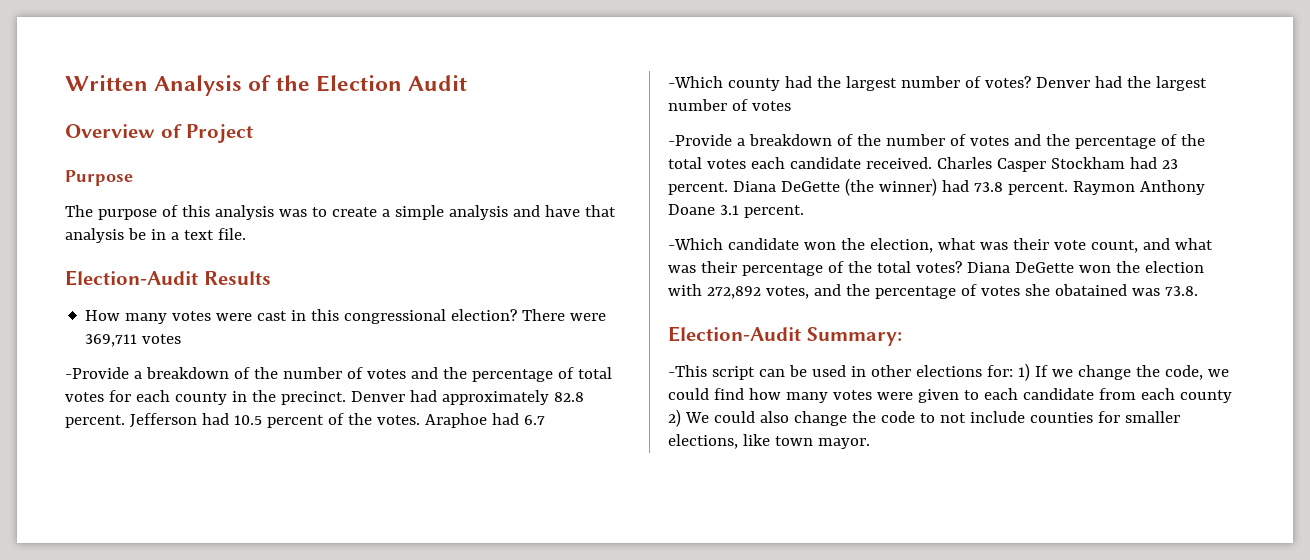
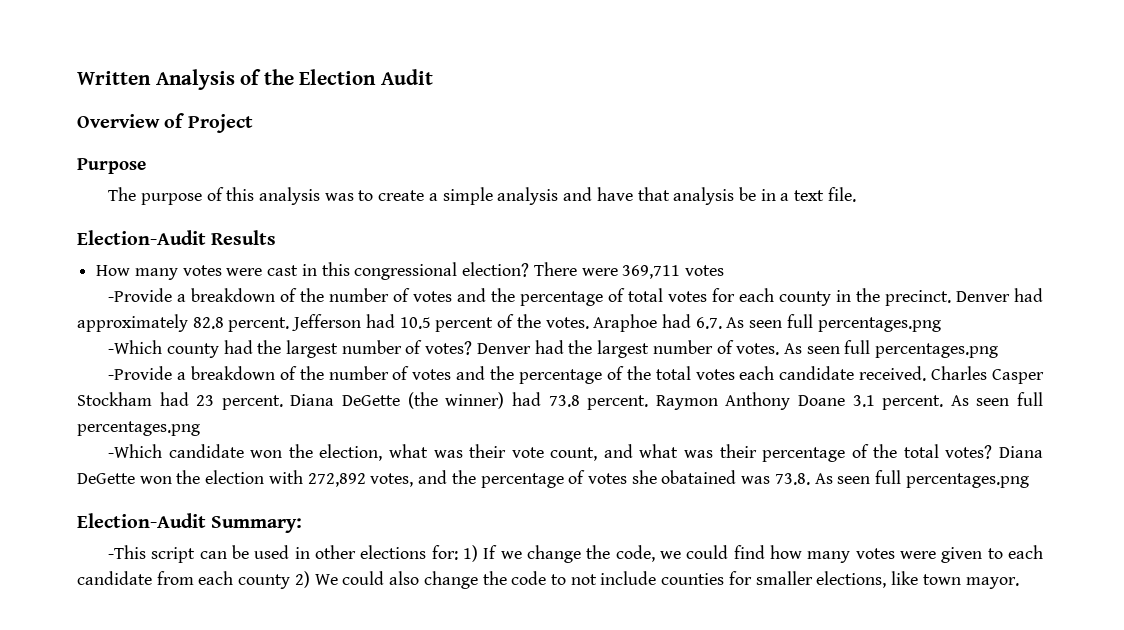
[523,415,545,425] 6.7 -> [695,314,941,332] 6.7. As seen full percentages.png
[751,101,791,111] votes -> [736,340,999,358] votes. As seen full percentages.png
(804, 211) none -> [950,392,1043,406] [77,421,200,436] As seen full percentages.png
(1198, 291) none -> [814,470,1029,488] As seen full percentages.png

